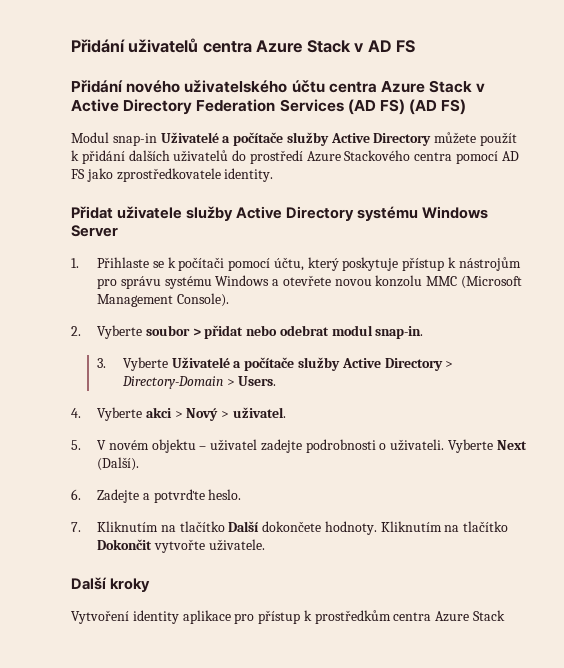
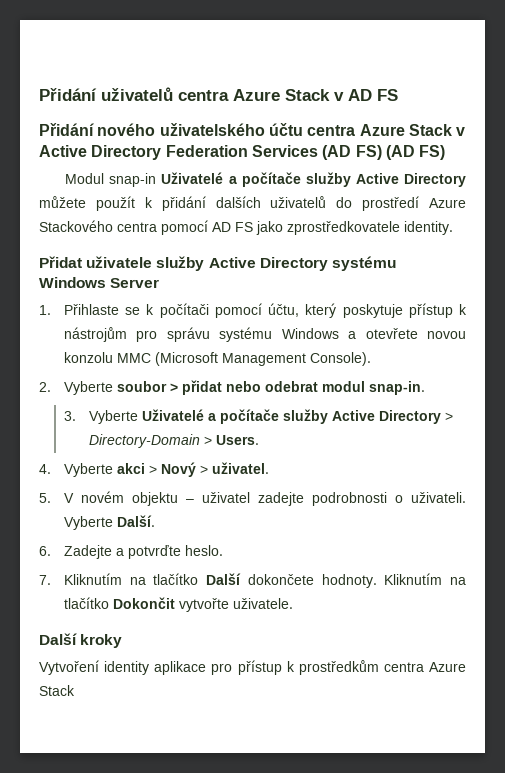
[496,440,527,450] [96,457,139,471] Next (Další). -> [117,515,156,527] Další.

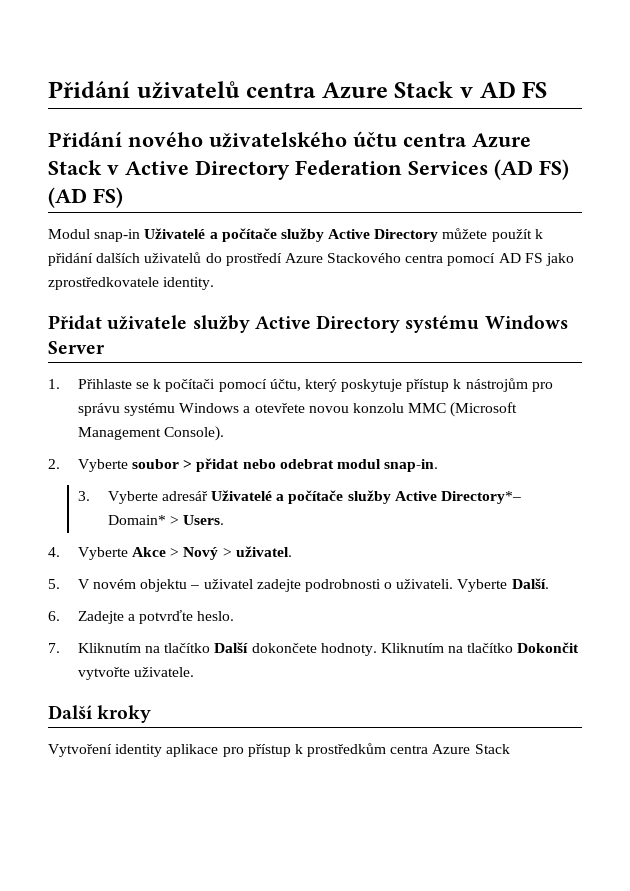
[142,409,454,424] [89,434,201,448] Uživatelé a počítače služby Active Directory > Directory-Domain -> [161,490,521,504] [107,515,166,525] adresář Uživatelé a počítače služby Active Directory*– Domain*
[117,463,146,474] akci -> [132,547,167,557] Akce

